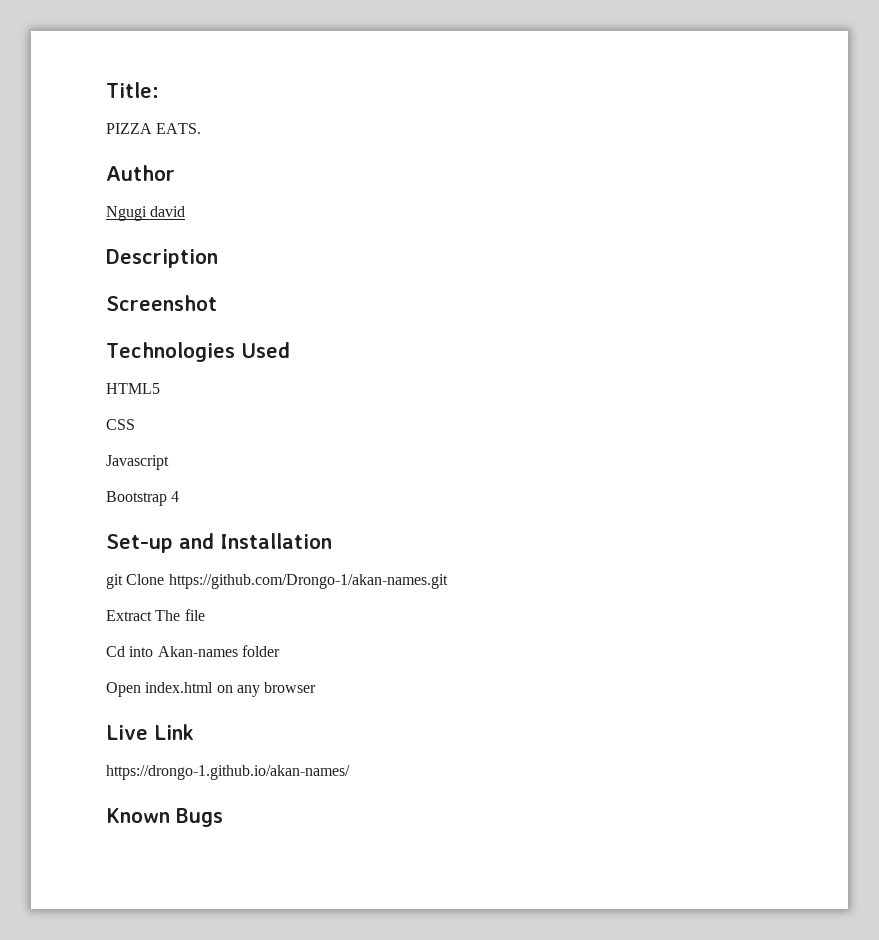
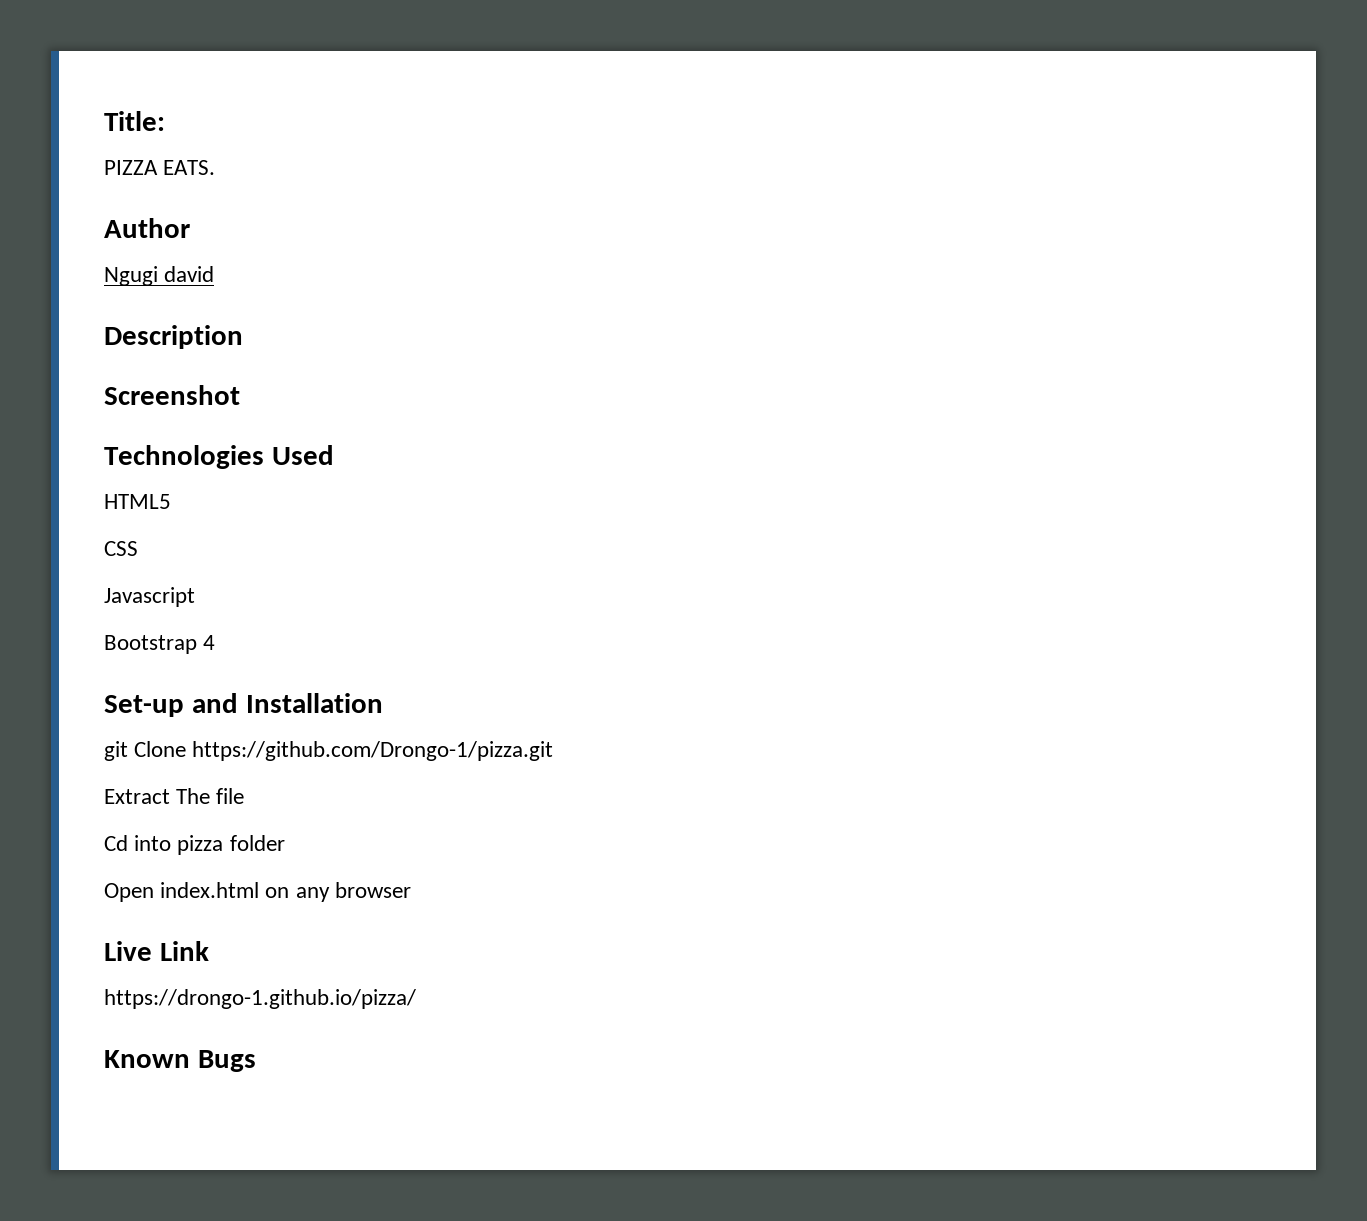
[168,574,448,589] https://github.com/Drongo-1/akan-names.git -> [192,741,554,761] https://github.com/Drongo-1/pizza.git
[157,646,238,657] Akan-names -> [177,835,224,855] pizza
[106,765,350,780] https://drongo-1.github.io/akan-names/ -> [104,989,416,1009] https://drongo-1.github.io/pizza/

